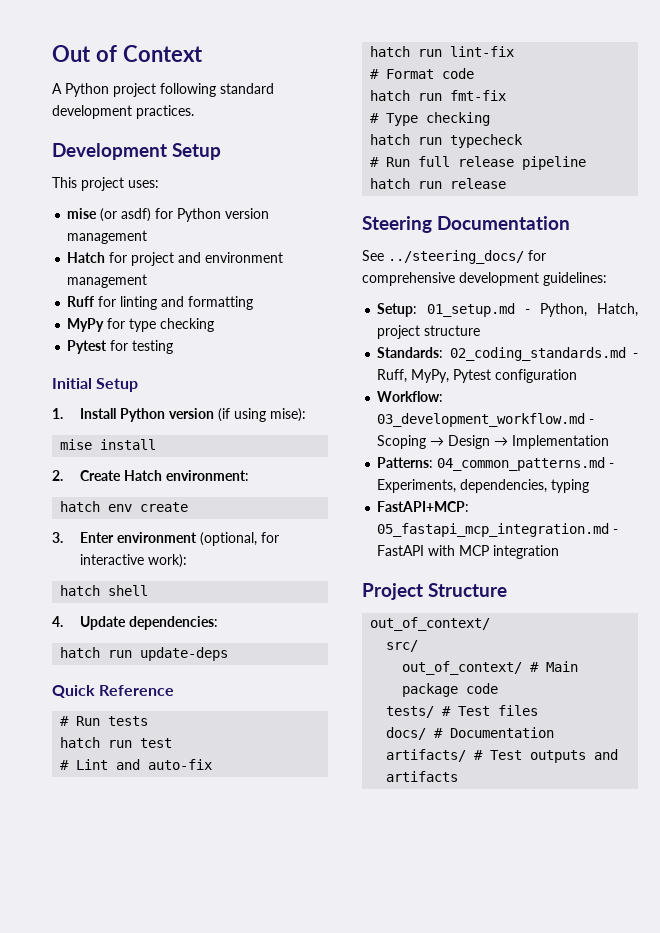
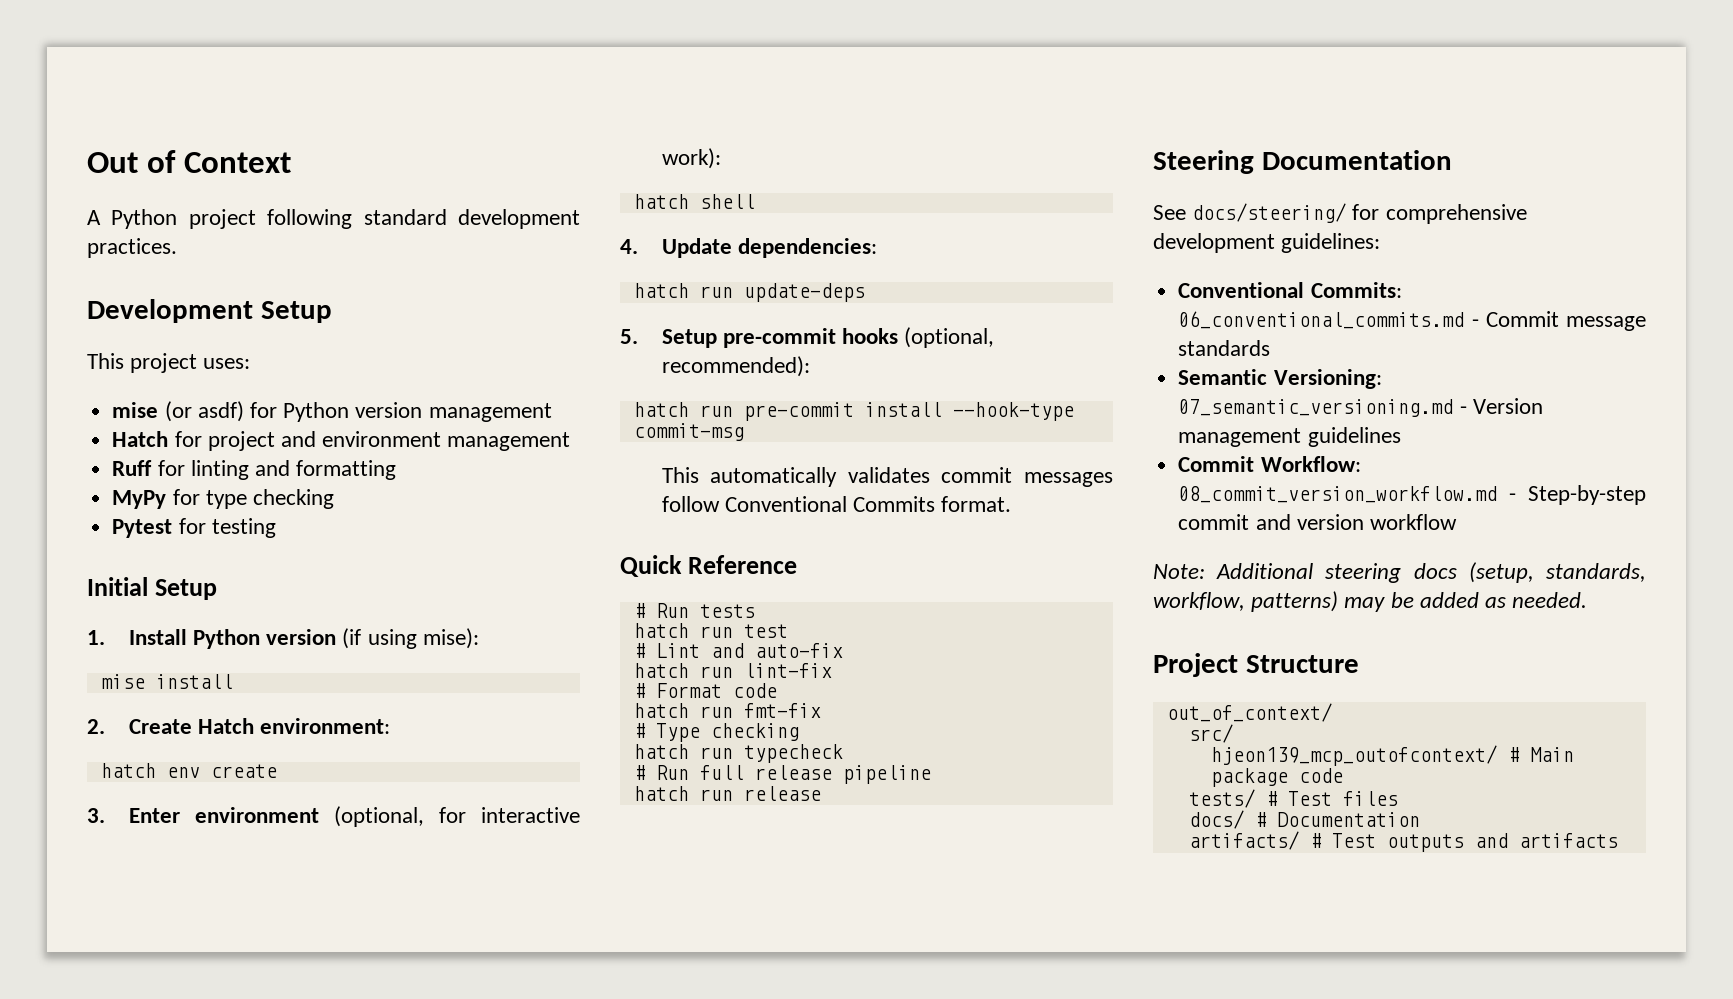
(229, 654) none -> [620,327,995,348] [661,356,810,377] [633,402,1074,421] [633,423,744,441] [661,467,1113,487] [661,496,1012,512] // 5. Setup pre-commit hooks (optional, recommended): // hatch run pre-commit install --hook-type commit-msg // This automatically validates commit messages follow Conventional Commits format.
[388,250,524,264] ../steering_docs/ -> [1192,203,1347,223] docs/steering/
[377,303,638,317] [377,325,481,339] [377,347,638,361] [377,369,578,383] [377,391,444,402] [377,413,595,427] [377,435,610,449] [377,457,615,471] [377,479,590,493] [377,501,470,512] [377,523,619,537] [377,545,560,559] Setup: 01_setup.md - Python, Hatch, project structure // Standards: 02_coding_standards.md - Ruff, MyPy, Pytest configuration // Workflow: 03_development_workflow.md - Scoping → Design → Implementation // Patterns: 04_common_patterns.md - Experiments, dependencies, typing // FastAPI+MCP: 05_fastapi_mcp_integration.md - FastAPI with MCP integration -> [1178,282,1402,298] [1178,311,1646,331] [1178,340,1271,356] [1178,369,1382,389] [1178,398,1543,417] [1178,427,1401,447] [1178,456,1361,472] [1178,485,1646,505] [1178,514,1457,530] [1153,562,1646,583] [1153,591,1588,612] Conventional Commits: 06_conventional_commits.md - Commit message standards // Semantic Versioning: 07_semantic_versioning.md - Version management guidelines // Commit Workflow: 08_commit_version_workflow.md - Step-by-step commit and version workflow // Note: Additional steering docs (setup, standards, workflow, patterns) may be added as needed.
[402,661,523,675] out_of_context/ -> [1210,745,1497,766] hjeon139_mcp_outofcontext/

